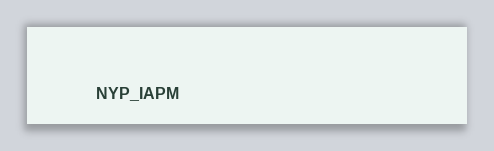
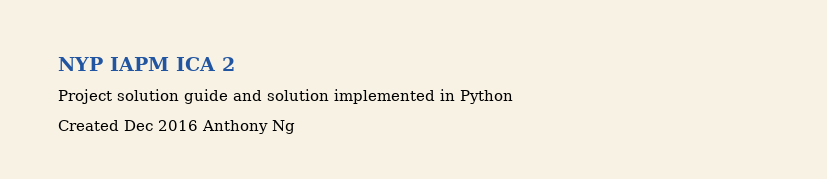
[96,87,179,101] NYP_IAPM -> [58,57,235,71] [58,89,513,104] [58,120,295,134] NYP IAPM ICA 2 // Project solution guide and solution implemented in Python // Created Dec 2016 Anthony Ng

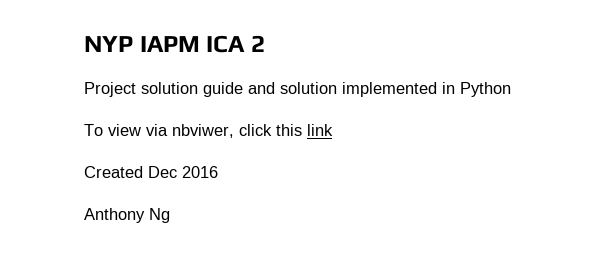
(513, 97) none -> [84,124,333,138] // To view via nbviwer, click this link
(198, 125) none -> (218, 172) //

